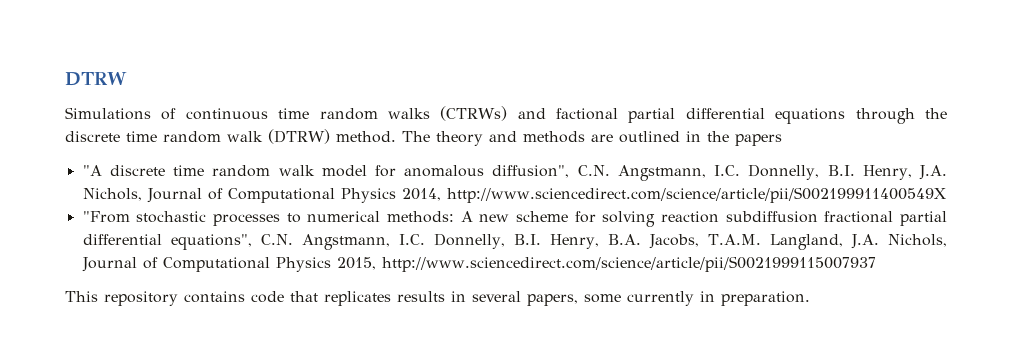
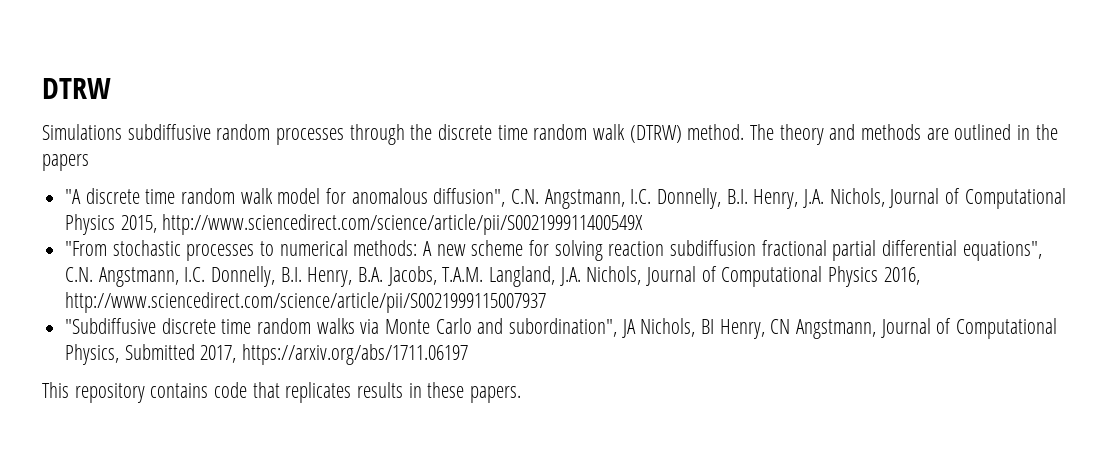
[161,106,846,124] of continuous time random walks (CTRWs) and factional partial differential equations -> [127,124,345,145] subdiffusive random processes
[401,188,441,201] 2014, -> [120,215,157,233] 2015,
[336,257,376,270] 2015, -> [883,267,920,285] 2016,
(876, 264) none -> [65,318,1058,339] [65,344,469,365] // "Subdiffusive discrete time random walks via Monte Carlo and subordination", JA Nichols, BI Henry, CN Angstmann, Journal of Computational Physics, Submitted 2017, https://arxiv.org/abs/1711.06197
[472,291,810,306] several papers, some currently in preparation. -> [427,382,522,403] these papers.

